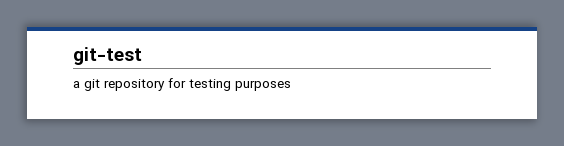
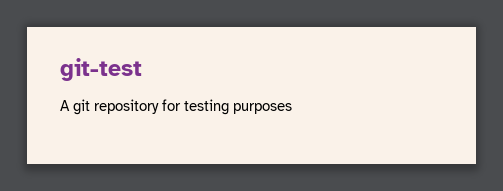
[73,81,80,88] a -> [60,100,70,111] A

